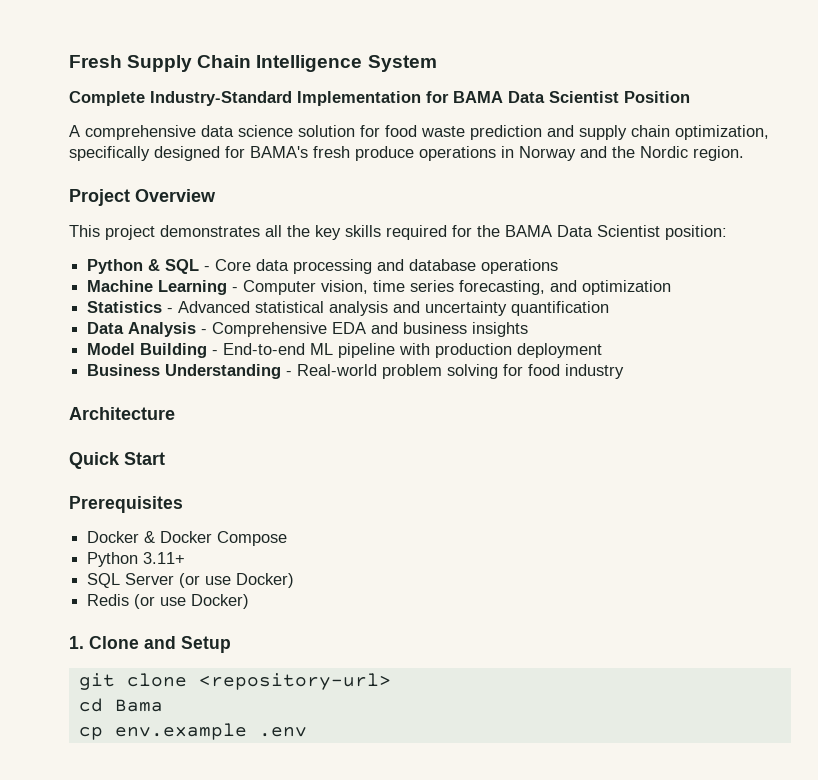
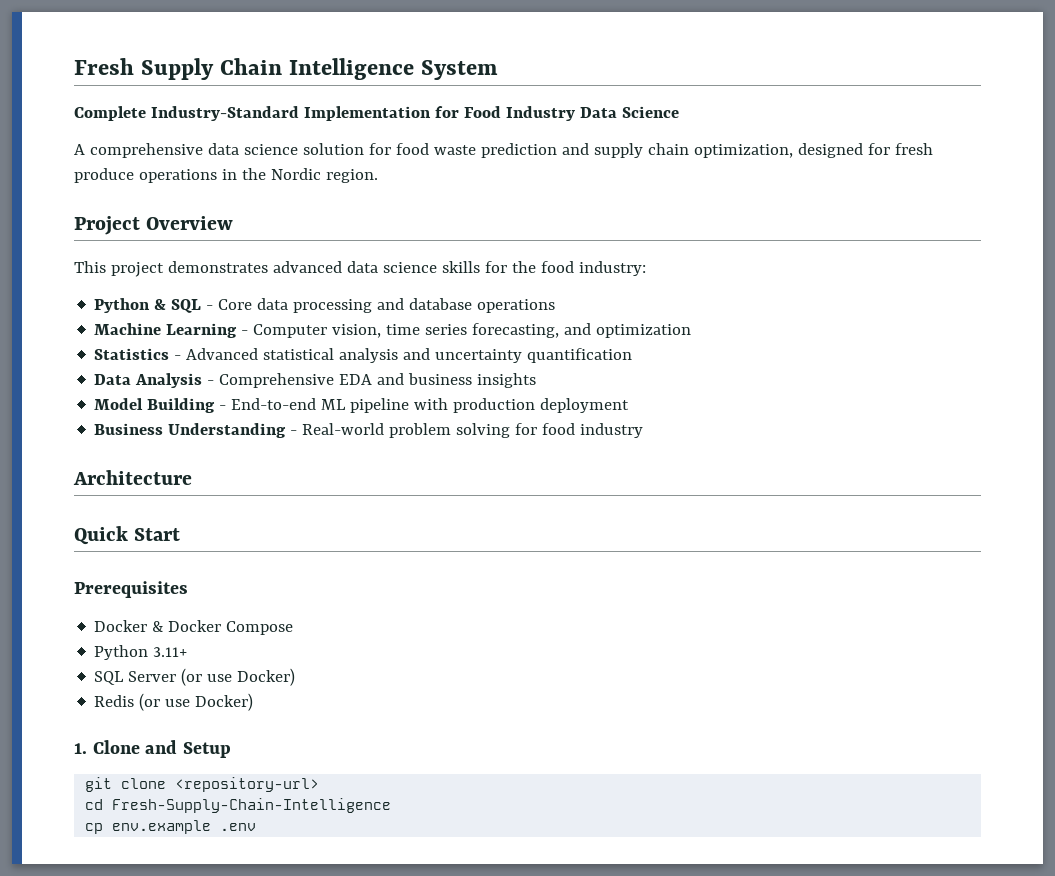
[453,91,690,103] BAMA Data Scientist Position -> [463,106,679,121] Food Industry Data Science
[69,146,150,161] specifically -> (793, 151) none
[250,146,308,158] BAMA's -> (890, 149) none
[519,146,607,161] Norway and -> (237, 174) none
[265,225,727,240] all the key skills required for the BAMA Data Scientist position: -> [272,261,646,276] advanced data science skills for the food industry:
[114,699,163,712] Bama -> [112,798,392,813] Fresh-Supply-Chain-Intelligence

